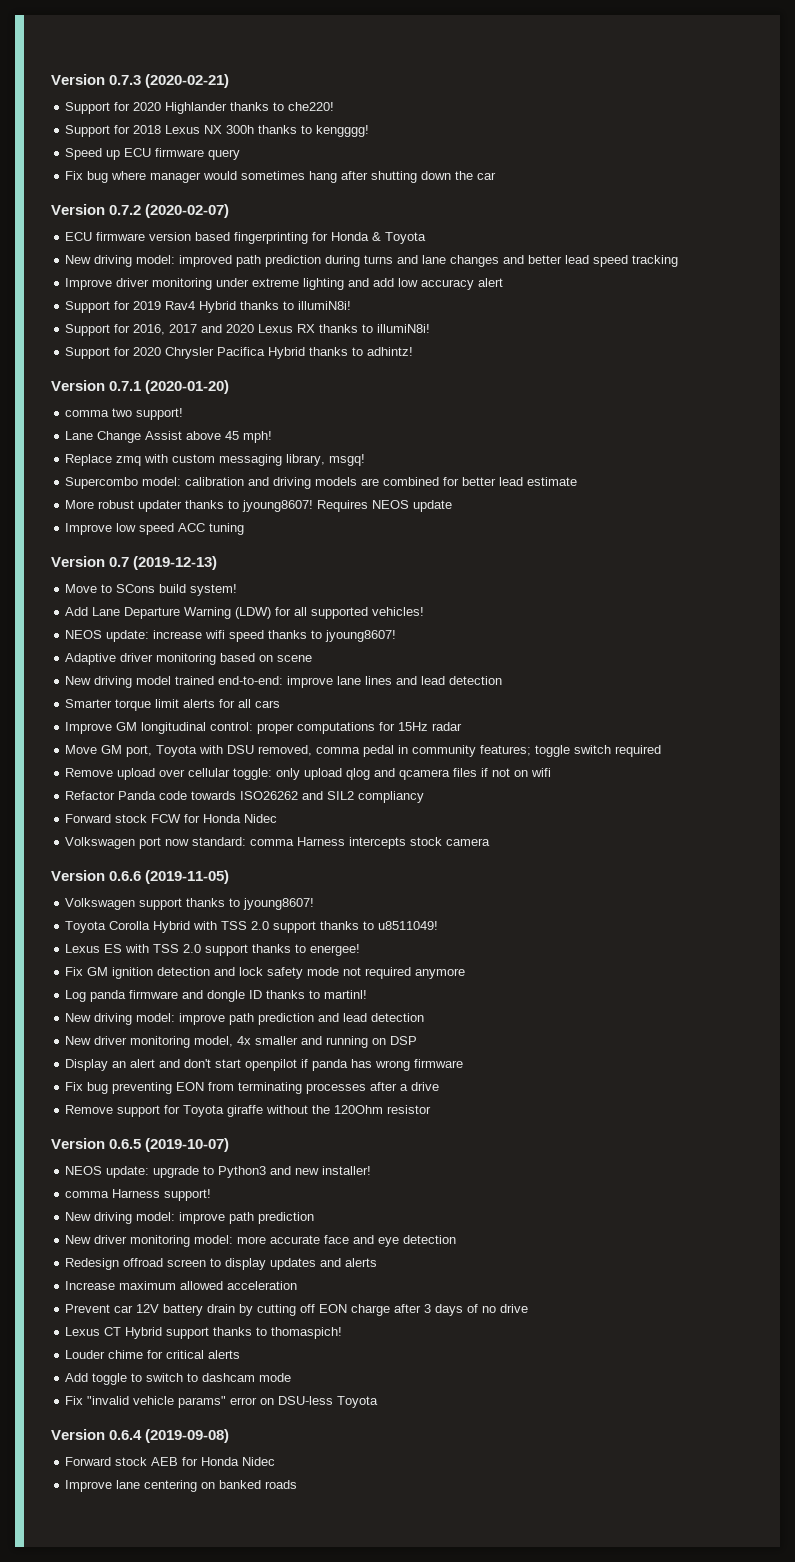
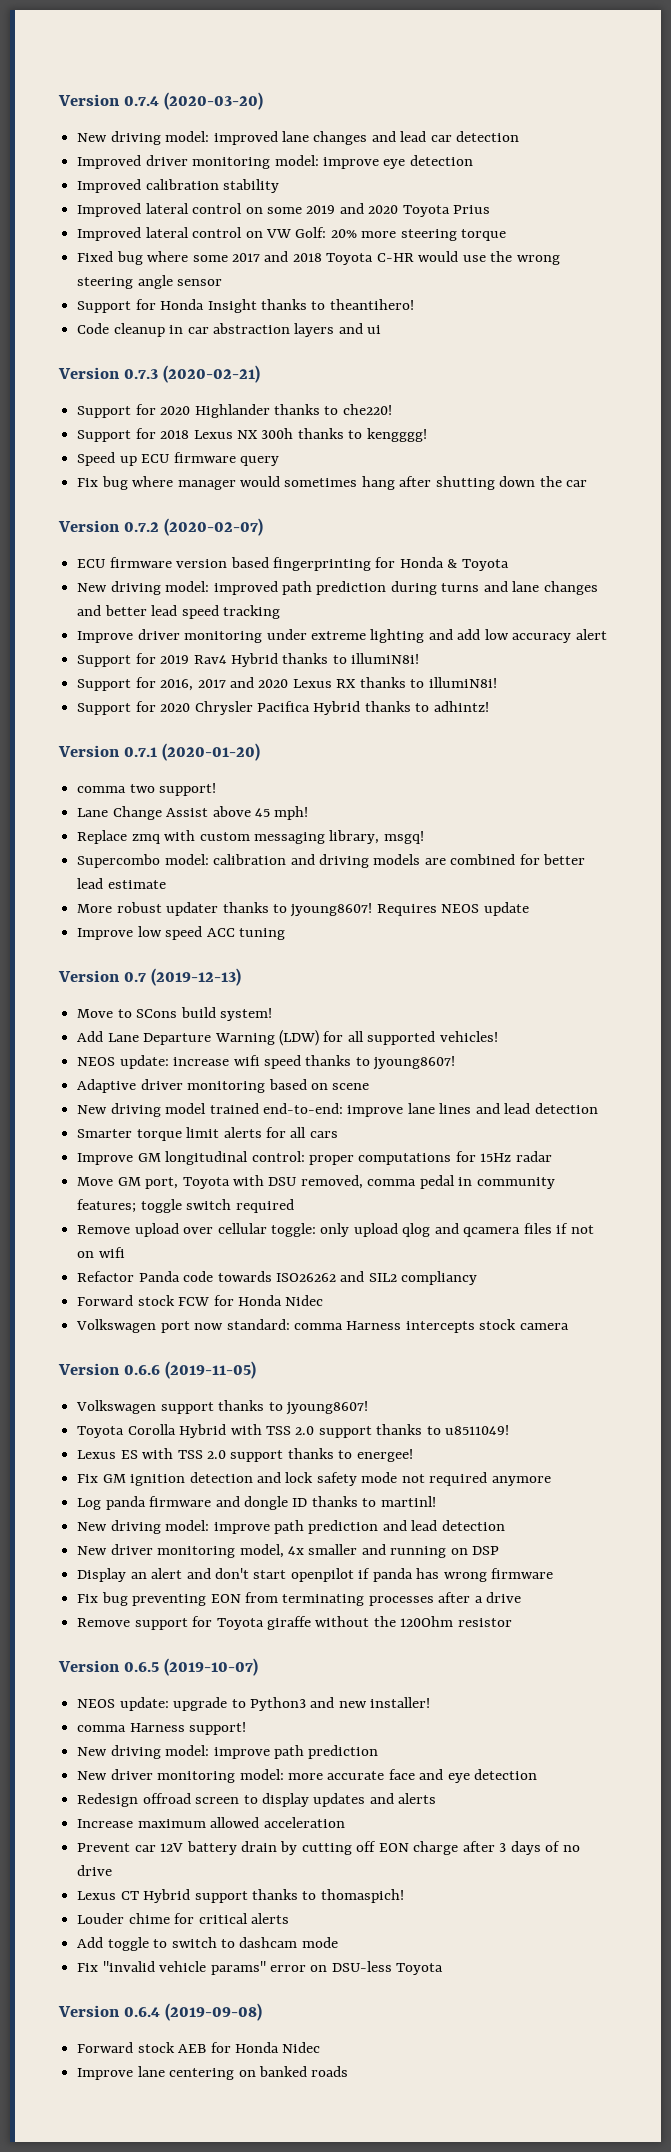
[51,74,105,85] Version -> [58,92,264,110] [77,131,520,145] [77,155,473,169] [77,179,280,193] [77,203,491,217] [77,227,507,241] [77,251,560,265] [77,275,223,289] [77,299,414,313] [77,323,382,337] [58,367,120,379] Version 0.7.4 (2020-03-20) // New driving model: improved lane changes and lead car detection // Improved driver monitoring model: improve eye detection // Improved calibration stability // Improved lateral control on some 2019 and 2020 Toyota Prius // Improved lateral control on VW Golf: 20% more steering torque // Fixed bug where some 2017 and 2018 Toyota C-HR would use the wrong steering angle sensor // Support for Honda Insight thanks to theantihero! // Code cleanup in car abstraction layers and ui // Version

